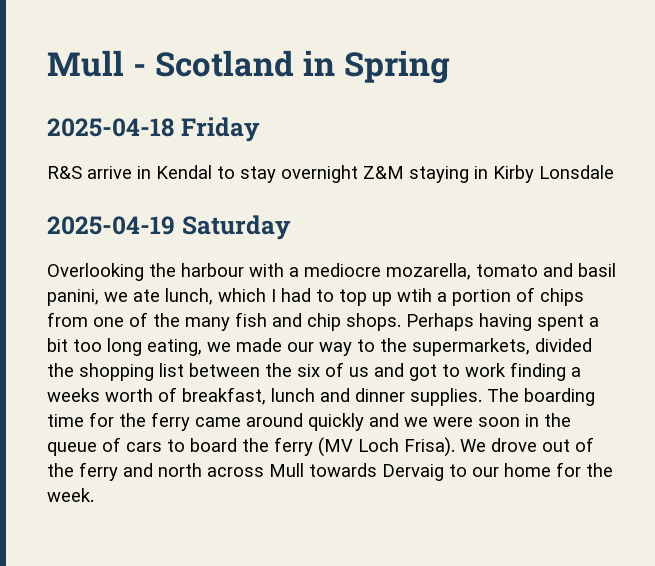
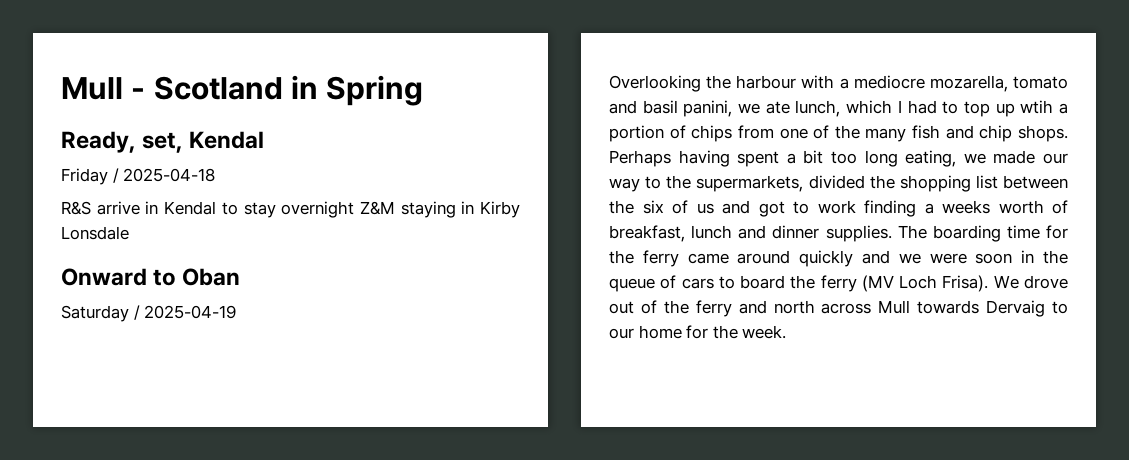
(450, 67) none -> [61,131,265,153] [61,168,119,185] Ready, set, Kendal // Friday /
[180,117,260,142] Friday -> (216, 175) none
(614, 172) none -> [61,268,241,286] [61,305,140,322] Onward to Oban // Saturday /
[181,215,291,240] Saturday -> (237, 312) none

